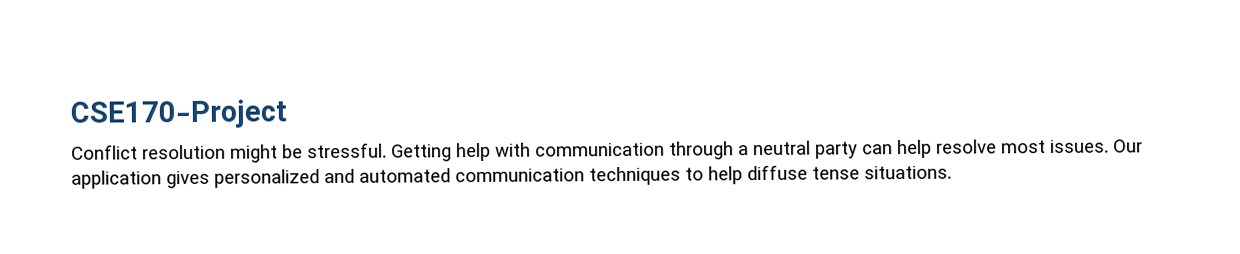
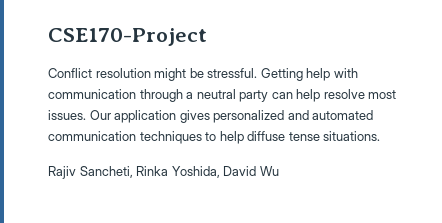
(952, 172) none -> [48,166,279,179] // Rajiv Sancheti, Rinka Yoshida, David Wu

